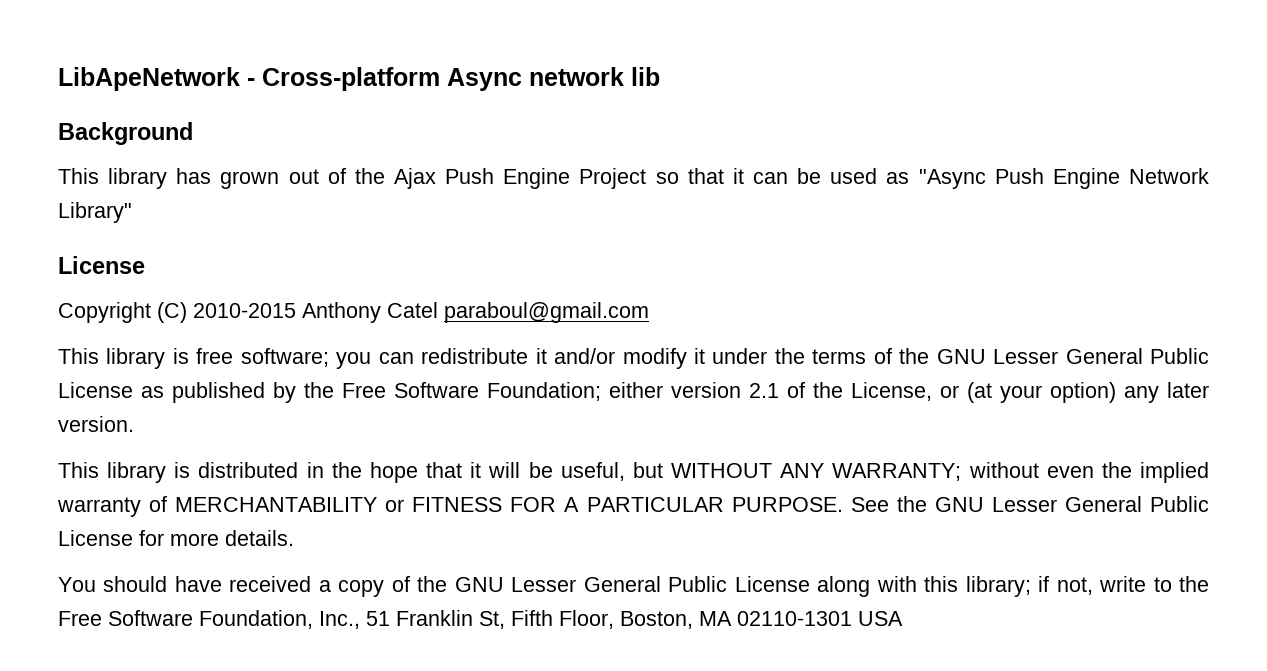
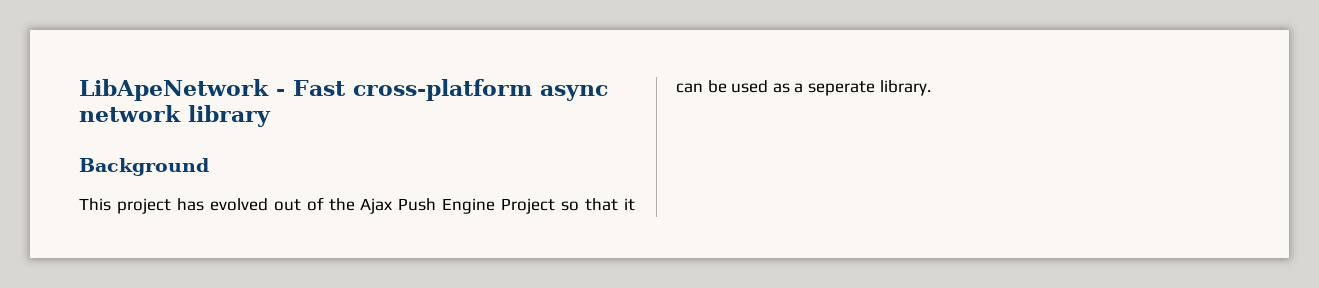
[262,67,660,91] Cross-platform Async network lib -> [293,79,608,101] [79,105,271,127] Fast cross-platform async network library
[108,168,280,189] library has grown -> [116,198,268,214] project has evolved
[918,168,1209,189] [58,202,132,223] [58,256,145,274] [58,302,649,323] [58,348,1210,369] [58,382,1209,403] [58,416,134,432] [58,462,1209,483] [57,496,1209,517] [58,530,294,546] [58,576,1209,597] [58,610,903,629] "Async Push Engine Network Library" // License // Copyright (C) 2010-2015 Anthony Catel paraboul@gmail.com // This library is free software; you can redistribute it and/or modify it under the terms of the GNU Lesser General Public License as published by the Free Software Foundation; either version 2.1 of the License, or (at your option) any later version. // This library is distributed in the hope that it will be useful, but WITHOUT ANY WARRANTY; without even the implied warranty of MERCHANTABILITY or FITNESS FOR A PARTICULAR PURPOSE. See the GNU Lesser General Public License for more details. // You should have received a copy of the GNU Lesser General Public License along with this library; if not, write to the Free Software Foundation, Inc., 51 Franklin St, Fifth Floor, Boston, MA 02110-1301 USA -> [794,80,931,96] a seperate library.

